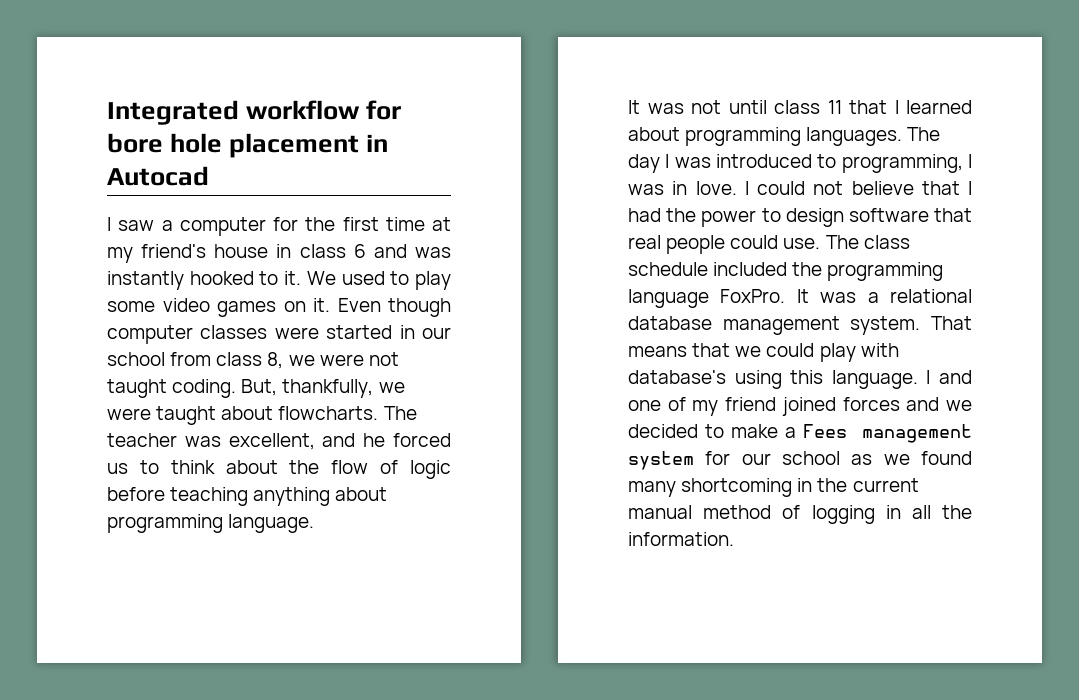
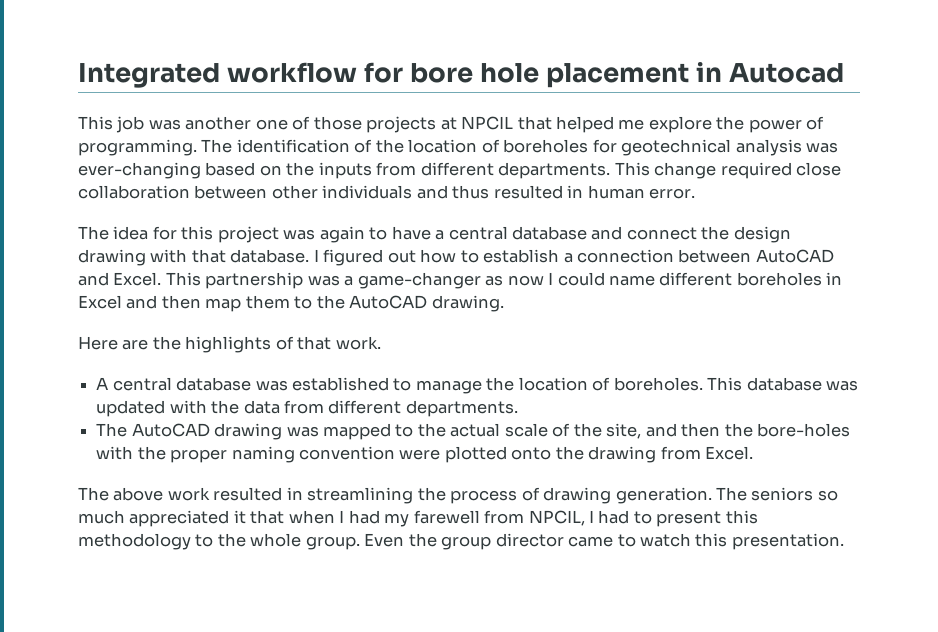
[107,217,451,236] [107,244,451,263] [107,271,452,290] [107,298,451,317] [107,325,451,344] [107,352,399,369] [107,379,405,398] [107,406,417,425] [107,433,452,450] [107,460,451,479] [107,487,388,506] [107,514,315,533] [628,100,972,114] [628,127,941,146] [628,154,972,173] [628,181,972,195] [628,208,972,227] [628,235,910,254] [628,262,944,281] [628,289,972,308] [628,316,972,335] [628,343,899,362] [628,370,972,389] [628,397,972,416] [628,424,972,443] [628,451,972,470] [628,478,919,497] [628,505,973,524] [628,532,734,546] I saw a computer for the first time at my friend's house in class 6 and was instantly hooked to it. We used to play some video games on it. Even though computer classes were started in our school from class 8, we were not taught coding. But, thankfully, we were taught about flowcharts. The teacher was excellent, and he forced us to think about the flow of logic before teaching anything about programming language. // It was not until class 11 that I learned about programming languages. The day I was introduced to programming, I was in love. I could not believe that I had the power to design software that real people could use. The class schedule included the programming language FoxPro. It was a relational database management system. That means that we could play with database's using this language. I and one of my friend joined forces and we decided to make a Fees management system for our school as we found many shortcoming in the current manual method of logging in all the information. -> [78,116,825,133] [78,139,839,156] [78,162,842,179] [78,185,696,199] [78,226,791,243] [78,249,834,266] [78,272,843,289] [78,295,504,312] [78,336,381,353] [96,377,859,394] [96,400,518,417] [96,423,850,440] [96,446,754,463] [78,487,838,504] [78,510,758,527] [78,533,844,550] This job was another one of those projects at NPCIL that helped me explore the power of programming. The identification of the location of boreholes for geotechnical analysis was ever-changing based on the inputs from different departments. This change required close collaboration between other individuals and thus resulted in human error. // The idea for this project was again to have a central database and connect the design drawing with that database. I figured out how to establish a connection between AutoCAD and Excel. This partnership was a game-changer as now I could name different boreholes in Excel and then map them to the AutoCAD drawing. // Here are the highlights of that work. // A central database was established to manage the location of boreholes. This database was updated with the data from different departments. // The AutoCAD drawing was mapped to the actual scale of the site, and then the bore-holes with the proper naming convention were plotted onto the drawing from Excel. // The above work resulted in streamlining the process of drawing generation. The seniors so much appreciated it that when I had my farewell from NPCIL, I had to present this methodology to the whole group. Even the group director came to watch this presentation.

